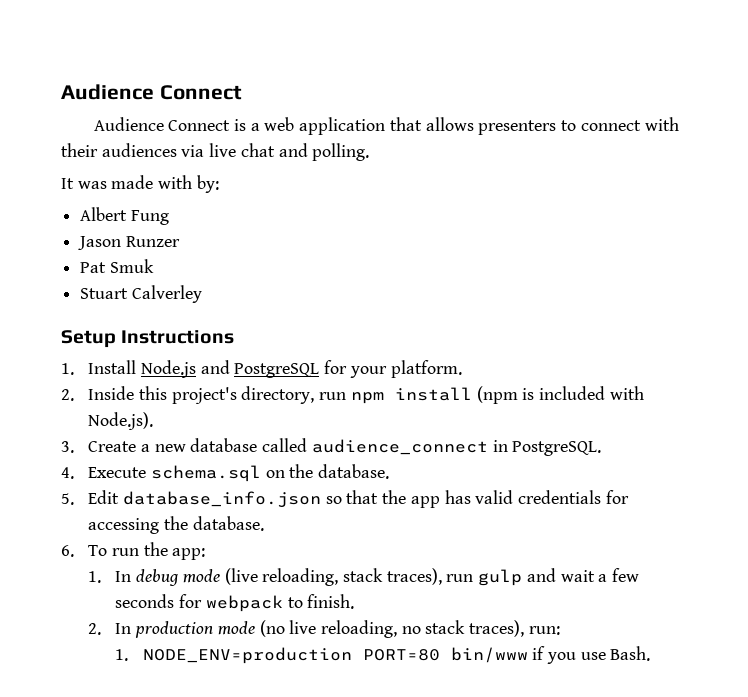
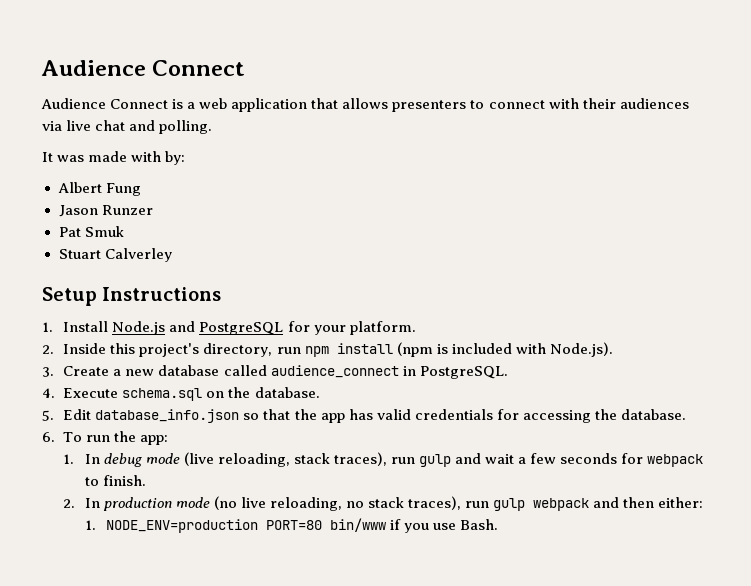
[528,626,560,635] run: -> [465,497,704,511] run gulp webpack and then either:

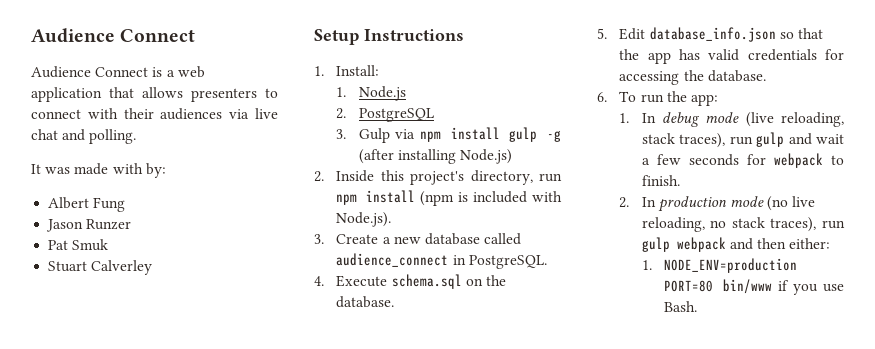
[63,321,109,332] Install -> [336,65,380,76] [336,87,347,97] Install: // 1.
[169,321,196,332] and -> [336,108,347,119] // 2.
[287,321,416,335] for your platform. -> [336,127,561,143] [358,149,513,164] // 3. Gulp via npm install gulp -g (after installing Node.js)

